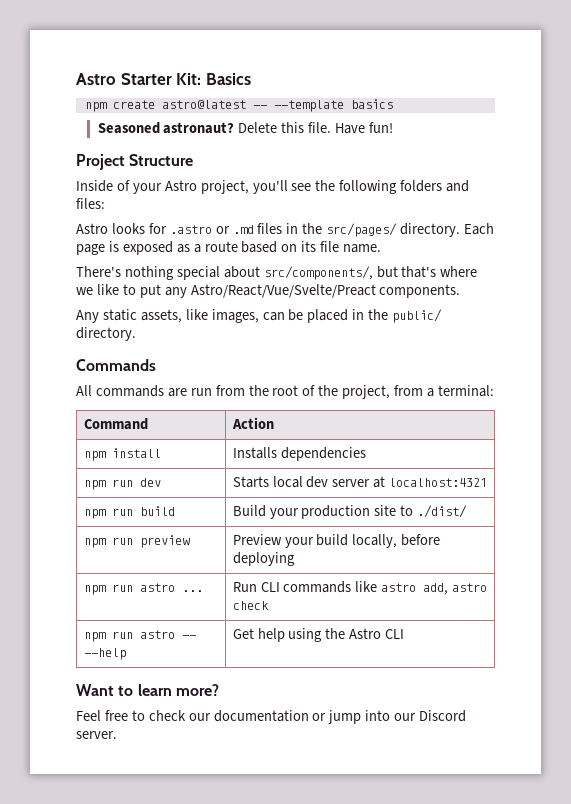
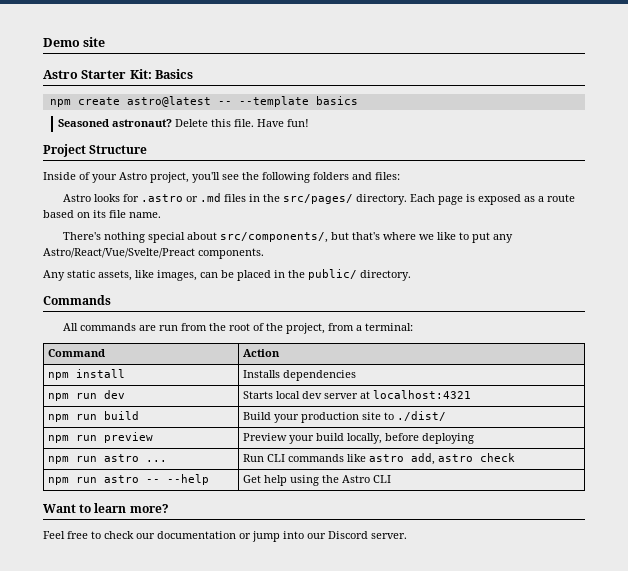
(76, 79) none -> [43,37,106,47] Demo site //

